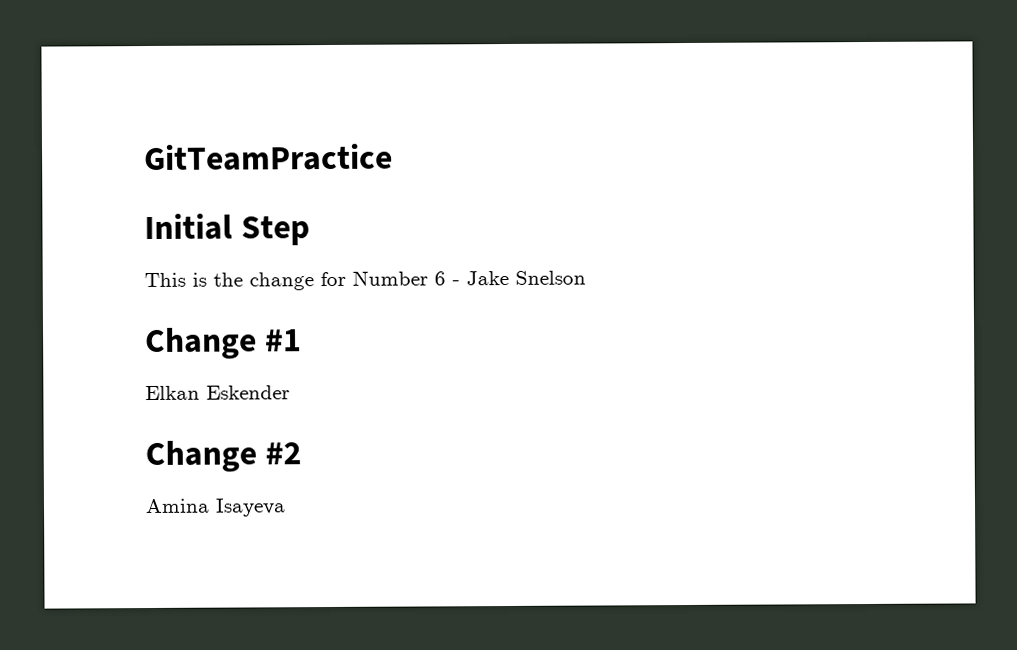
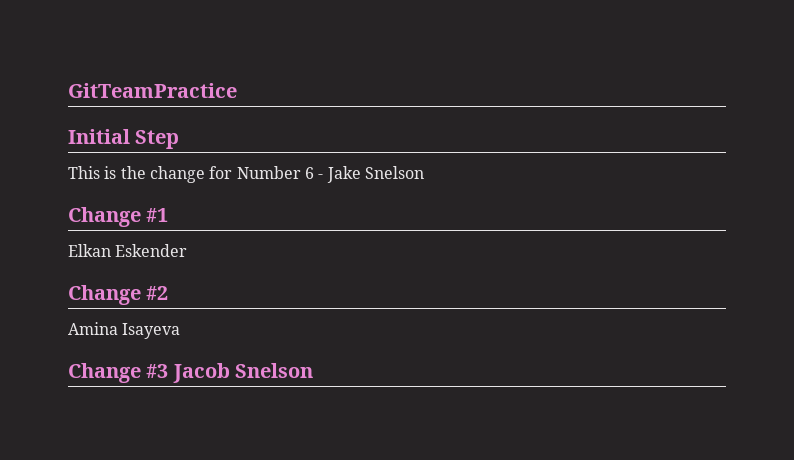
(286, 507) none -> [68,363,314,383] // Change #3 Jacob Snelson

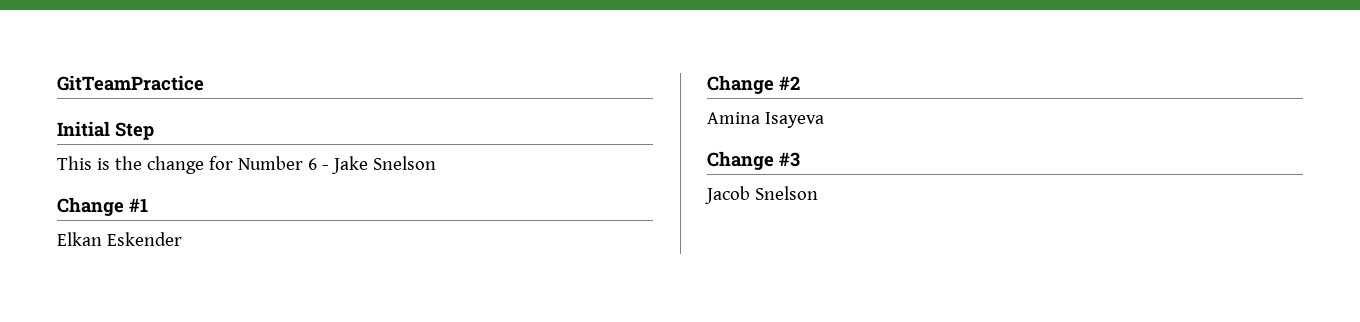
(169, 371) none -> (800, 159) //

